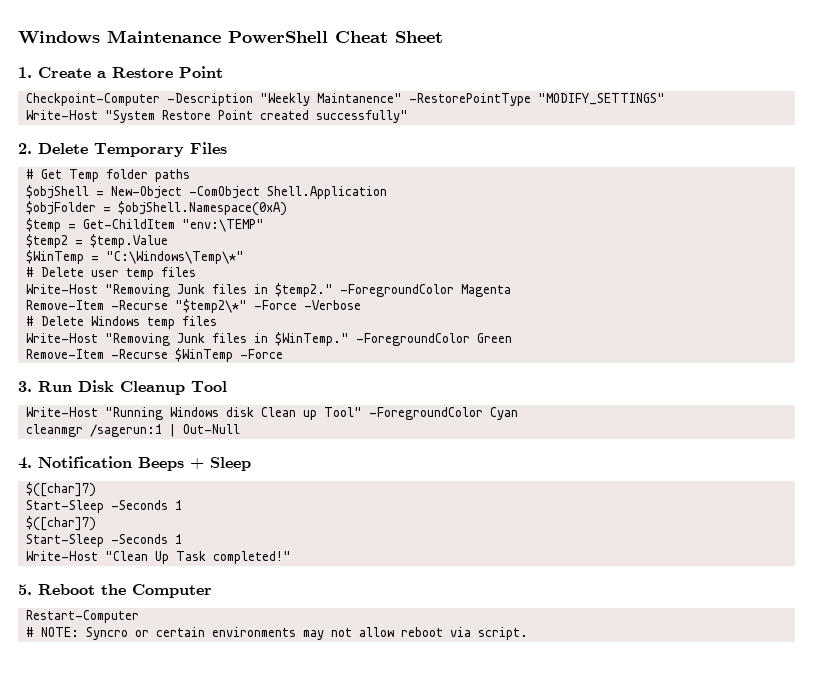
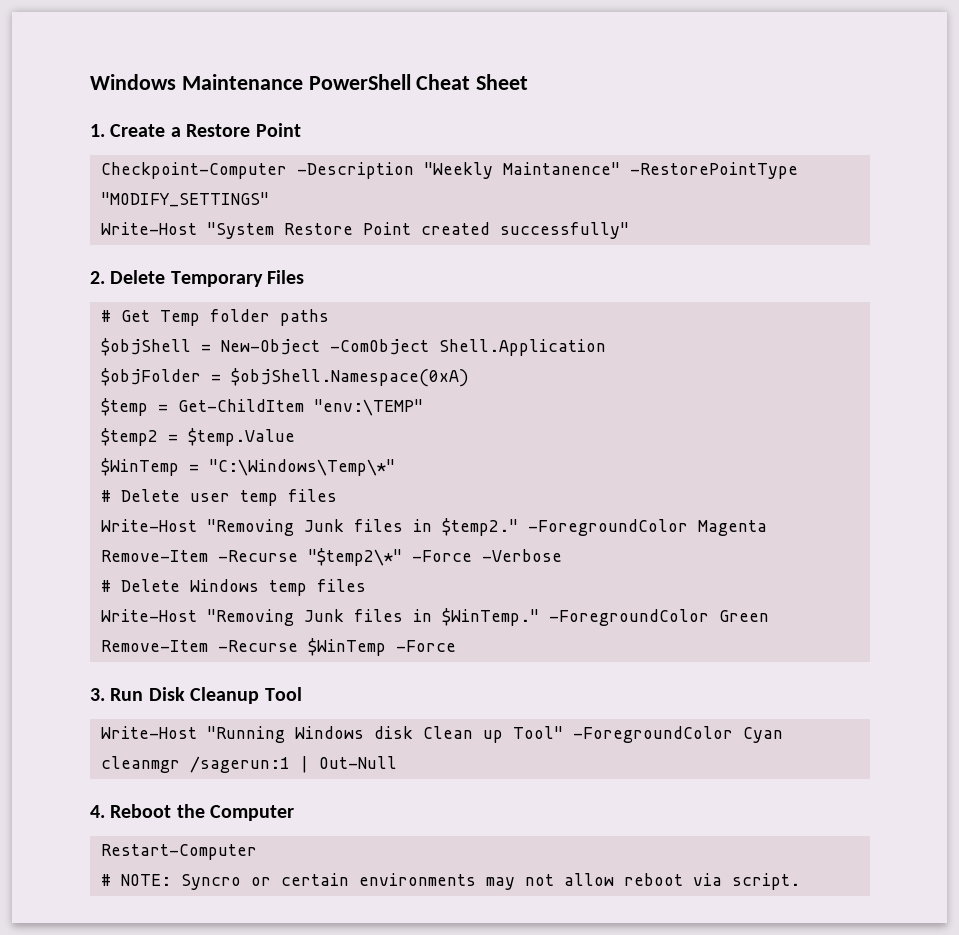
[38,456,251,471] [26,482,97,497] [26,500,183,513] [26,516,97,531] [26,534,183,547] [26,551,292,564] [18,584,32,595] Notification Beeps + Sleep // $([char]7) // Start-Sleep -Seconds 1 // $([char]7) // Start-Sleep -Seconds 1 // Write-Host "Clean Up Task completed!" // 5. -> (105, 811) none

